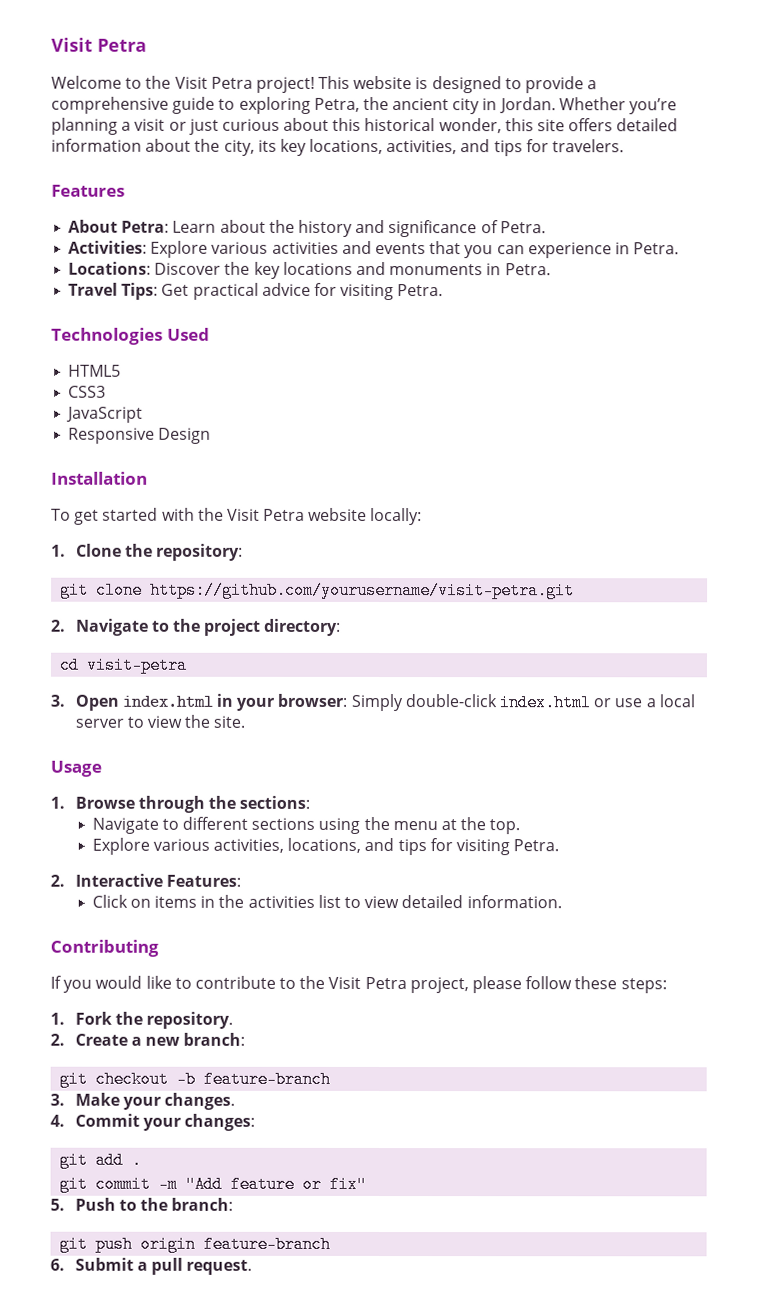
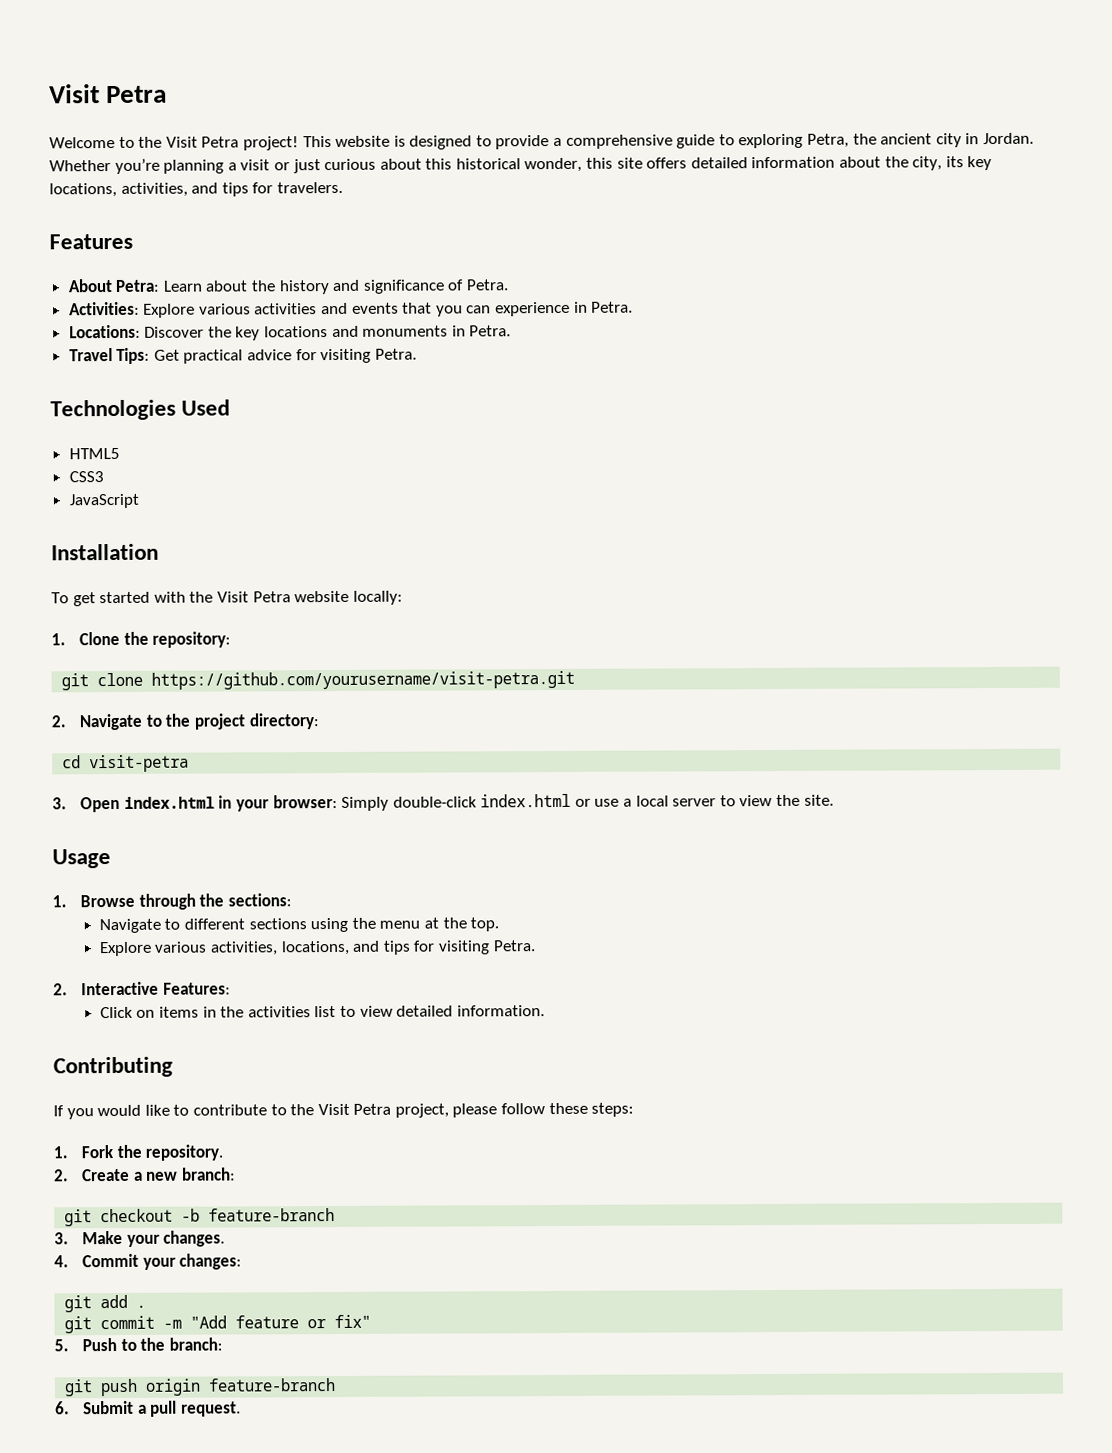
[68,427,212,444] // Responsive Design -> (140, 501) none

